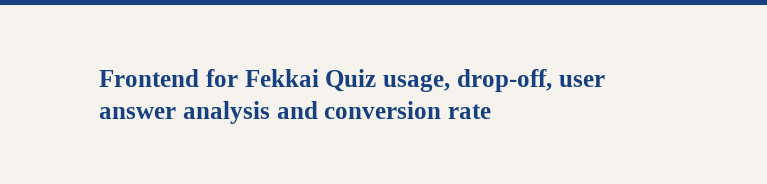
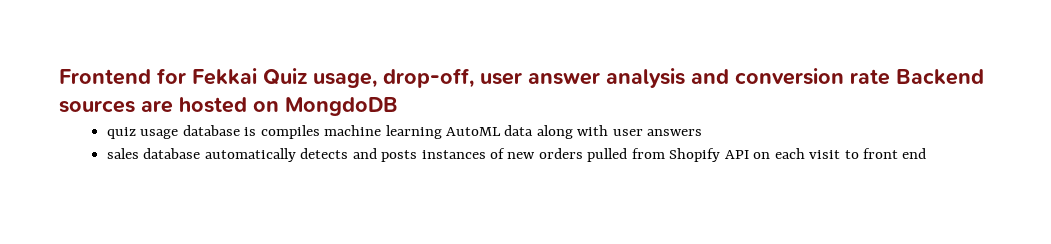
(491, 111) none -> [896,69,984,85] [59,97,398,116] [106,125,703,139] [106,148,927,162] Backend sources are hosted on MongdoDB // quiz usage database is compiles machine learning AutoML data along with user answers // sales database automatically detects and posts instances of new orders pulled from Shopify API on each visit to front end

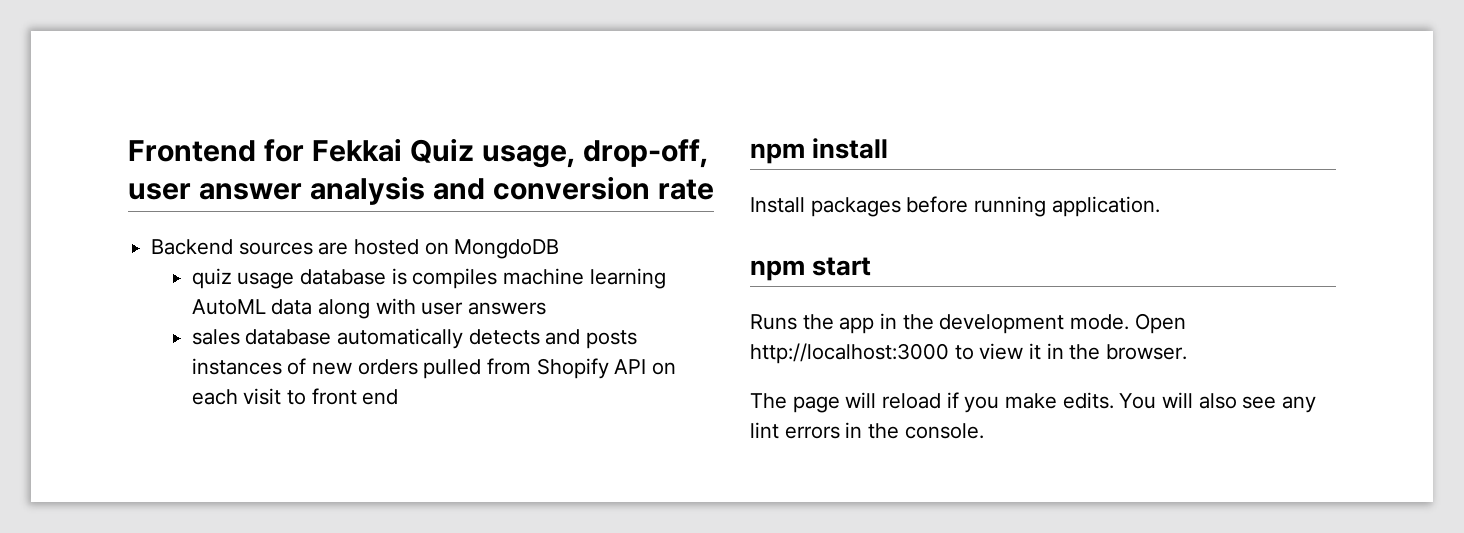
(890, 77) none -> (714, 189) //
(927, 153) none -> [750,138,889,164] [750,196,1160,217] [750,257,872,281] [750,313,1186,334] [750,343,1188,364] [750,392,1317,413] [750,422,984,439] // npm install // Install packages before running application. // npm start // Runs the app in the development mode. Open http://localhost:3000 to view it in the browser. // The page will reload if you make edits. You will also see any lint errors in the console.

